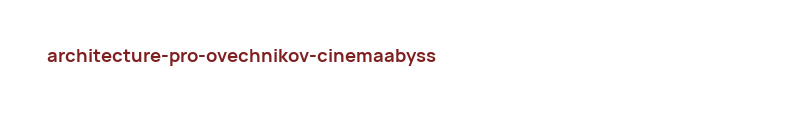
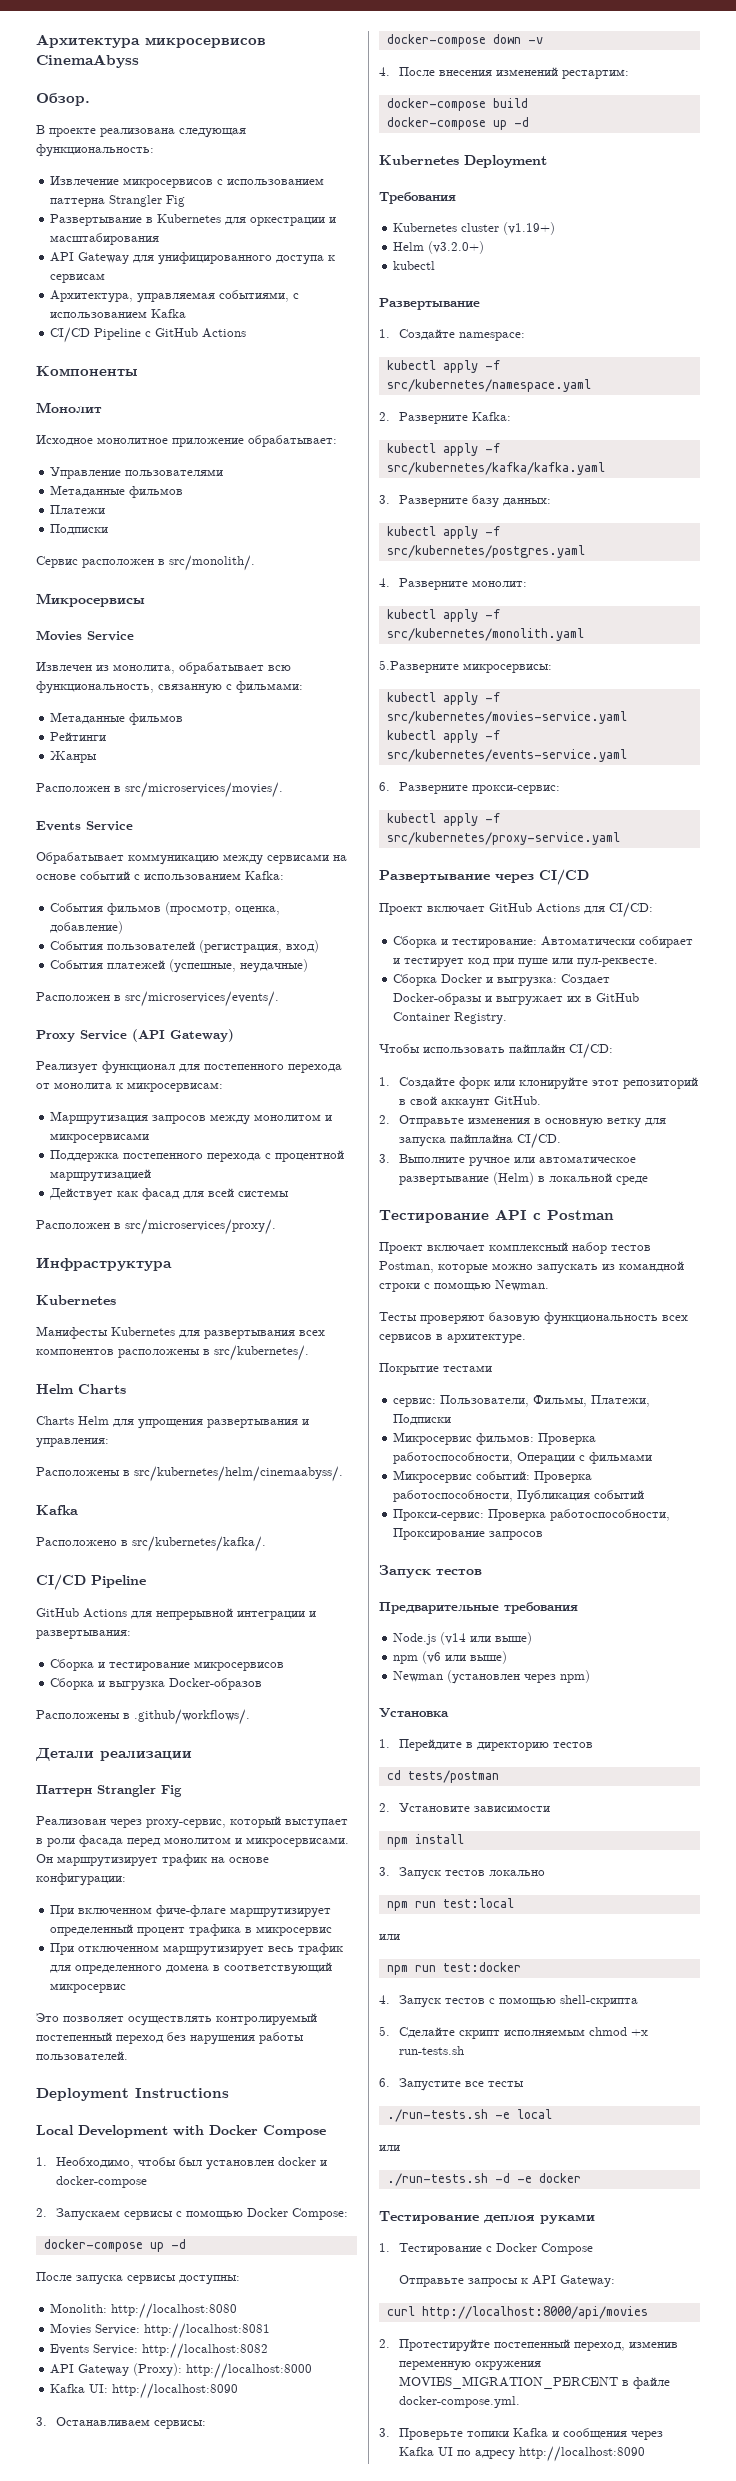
[47,49,436,66] architecture-pro-ovechnikov-cinemaabyss -> [36,34,266,48] [36,54,139,68] [36,93,90,106] [36,125,246,138] [36,144,154,157] [50,176,325,188] [50,195,186,207] [50,214,337,226] [50,233,160,245] [50,252,336,265] [50,273,106,283] [50,290,300,303] [50,309,187,318] [50,327,247,343] [36,366,137,376] [36,402,102,413] [36,435,337,447] [50,467,224,479] [50,485,184,498] [50,505,106,514] [50,524,109,535] [36,555,255,571] [36,593,145,607] [36,630,134,641] [36,662,291,674] [36,681,303,694] [50,712,184,725] [50,732,107,741] [50,751,98,763] [36,782,283,798] [36,821,133,831] [36,852,347,865] [36,871,284,880] [50,902,281,915] [50,921,124,934] [50,940,320,953] [50,959,309,973] [36,991,279,1007] [36,1029,234,1042] [36,1061,342,1074] [36,1082,223,1092] [50,1111,333,1125] [50,1133,150,1143] [50,1150,345,1162] [50,1169,152,1182] [49,1188,290,1201] [36,1219,276,1235] [36,1257,172,1271] [36,1295,116,1305] [36,1326,325,1339] [36,1345,309,1361] [36,1384,126,1394] [36,1416,309,1429] [36,1438,109,1448] [36,1466,343,1482] [36,1505,78,1515] [36,1536,266,1552] [36,1574,146,1590] [36,1608,316,1620] [36,1630,131,1639] [50,1659,285,1671] [50,1678,263,1691] [36,1709,250,1725] [35,1748,192,1761] [36,1785,182,1797] [36,1816,348,1829] [36,1835,349,1847] [36,1854,269,1867] [36,1873,126,1886] [50,1905,332,1918] [50,1924,333,1936] [50,1943,344,1956] [50,1962,333,1975] [50,1983,127,1993] [36,2013,317,2026] [36,2032,304,2045] [36,2051,128,2060] [36,2088,229,2101] [36,2125,326,2138] [36,2157,327,2170] [55,2176,147,2188] [36,2208,348,2221] [43,2239,186,2252] [36,2272,240,2285] [50,2303,238,2319] [50,2323,271,2339] [50,2343,269,2359] [50,2363,313,2379] [50,2383,239,2399] [36,2417,206,2429] [386,34,543,47] [379,67,629,79] [386,98,528,111] [386,117,529,130] [379,155,547,168] [379,192,456,204] [393,222,556,235] [393,241,485,254] [393,261,436,270] [379,298,480,310] [379,329,525,341] [386,360,500,373] [386,379,591,392] [379,412,511,424] [386,443,500,456] [386,462,605,475] [379,495,551,508] [386,526,500,539] [386,545,585,558] [379,578,527,590] [386,609,500,622] [386,628,584,641] [379,660,552,673] [386,692,500,705] [386,711,627,724] [386,730,500,743] [386,749,627,762] [379,782,560,794] [386,813,500,826] [386,832,620,845] [379,869,589,885] [379,902,653,918] [393,936,694,948] [393,958,659,968] [393,974,611,987] [393,993,640,1006] [393,1012,508,1024] [379,1043,613,1059] [379,1077,698,1090] [398,1096,541,1109] [379,1115,666,1128] [398,1133,561,1149] [379,1154,636,1167] [398,1172,648,1185] [379,1209,614,1223] [379,1242,651,1254] [379,1261,684,1274] [379,1280,549,1292] [379,1312,688,1325] [379,1334,526,1344] [379,1363,492,1375] [393,1395,651,1407] [393,1414,452,1425] [393,1432,597,1445] [393,1452,653,1464] [393,1470,593,1483] [393,1490,645,1503] [393,1509,671,1521] [393,1528,544,1540] [379,1565,482,1578] [379,1602,578,1614] [393,1632,533,1645] [393,1651,508,1664] [393,1670,591,1684] [379,1708,449,1717] [379,1739,593,1751] [386,1770,499,1783] [379,1803,550,1813] [386,1834,464,1847] [379,1867,545,1880] [386,1898,514,1911] [379,1934,400,1940] [386,1962,521,1975] [379,1995,638,2008] [379,2026,648,2039] [398,2046,464,2055] [379,2078,524,2091] [386,2109,552,2122] [379,2145,400,2151] [386,2173,581,2186] [379,2211,595,2224] [379,2243,593,2255] [398,2275,615,2287] [386,2306,648,2319] [379,2339,678,2352] [398,2360,541,2371] [398,2376,670,2389] [398,2396,520,2408] [379,2428,663,2440] [398,2446,645,2462] Архитектура микросервисов CinemaAbyss // Обзор. // В проекте реализована следующая функциональность: // Извлечение микросервисов с использованием паттерна Strangler Fig // Развертывание в Kubernetes для оркестрации и масштабирования // API Gateway для унифицированного доступа к сервисам // Архитектура, управляемая событиями, с использованием Kafka // CI/CD Pipeline с GitHub Actions // Компоненты // Монолит // Исходное монолитное приложение обрабатывает: // Управление пользователями // Метаданные фильмов // Платежи // Подписки // Сервис расположен в src/monolith/. // Микросервисы // Movies Service // Извлечен из монолита, обрабатывает всю функциональность, связанную с фильмами: // Метаданные фильмов // Рейтинги // Жанры // Расположен в src/microservices/movies/. // Events Service // Обрабатывает коммуникацию между сервисами на основе событий с использованием Kafka: // События фильмов (просмотр, оценка, добавление) // События пользователей (регистрация, вход) // События платежей (успешные, неудачные) // Расположен в src/microservices/events/. // Proxy Service (API Gateway) // Реализует функционал для постепенного перехода от монолита к микросервисам: // Маршрутизация запросов между монолитом и микросервисами // Поддержка постепенного перехода с процентной маршрутизацией // Действует как фасад для всей системы // Расположен в src/microservices/proxy/. // Инфраструктура // Kubernetes // Манифесты Kubernetes для развертывания всех компонентов расположены в src/kubernetes/. // Helm Charts // Charts Helm для упрощения развертывания и управления: // Расположены в src/kubernetes/helm/cinemaabyss/. // Kafka // Расположено в src/kubernetes/kafka/. // CI/CD Pipeline // GitHub Actions для непрерывной интеграции и развертывания: // Сборка и тестирование микросервисов // Сборка и выгрузка Docker-образов // Расположены в .github/workflows/. // Детали реализации // Паттерн Strangler Fig // Реализован через proxy-сервис, который выступает в роли фасада перед монолитом и микросервисами. Он маршрутизирует трафик на основе конфигурации: // При включенном фиче-флаге маршрутизирует определенный процент трафика в микросервис // При отключенном маршрутизирует весь трафик для определенного домена в соответствующий микросервис // Это позволяет осуществлять контролируемый постепенный переход без нарушения работы пользователей. // Deployment Instructions // Local Development with Docker Compose // 1. Необходимо, чтобы был установлен docker и docker-compose // 2. Запускаем сервисы с помощью Docker Compose: // docker-compose up -d // После запуска сервисы доступны: // Monolith: http://localhost:8080 // Movies Service: http://localhost:8081 // Events Service: http://localhost:8082 // API Gateway (Proxy): http://localhost:8000 // Kafka UI: http://localhost:8090 // 3. Останавливаем сервисы: // docker-compose down -v // 4. После внесения изменений рестартим: // docker-compose build // docker-compose up -d // Kubernetes Deployment // Требования // Kubernetes cluster (v1.19+) // Helm (v3.2.0+) // kubectl // Развертывание // 1. Создайте namespace: // kubectl apply -f src/kubernetes/namespace.yaml // 2. Разверните Kafka: // kubectl apply -f src/kubernetes/kafka/kafka.yaml // 3. Разверните базу данных: // kubectl apply -f src/kubernetes/postgres.yaml // 4. Разверните монолит: // kubectl apply -f src/kubernetes/monolith.yaml // 5.Разверните микросервисы: // kubectl apply -f src/kubernetes/movies-service.yaml // kubectl apply -f src/kubernetes/events-service.yaml // 6. Разверните прокси-сервис: // kubectl apply -f src/kubernetes/proxy-service.yaml // Развертывание через CI/CD // Проект включает GitHub Actions для CI/CD: // Сборка и тестирование: Автоматически собирает и тестирует код при пуше или пул-реквесте. // Сборка Docker и выгрузка: Создает Docker-образы и выгружает их в GitHub Container Registry. // Чтобы использовать пайплайн CI/CD: // 1. Создайте форк или клонируйте этот репозиторий в свой аккаунт GitHub. // 2. Отправьте изменения в основную ветку для запуска пайплайна CI/CD. // 3. Выполните ручное или автоматическое развертывание (Helm) в локальной среде // Тестирование API с Postman // Проект включает комплексный набор тестов Postman, которые можно запускать из командной строки с помощью Newman. // Тесты проверяют базовую функциональность всех сервисов в архитектуре. // Покрытие тестами // сервис: Пользователи, Фильмы, Платежи, Подписки // Микросервис фильмов: Проверка работоспособности, Операции с фильмами // Микросервис событий: Проверка работоспособности, Публикация событий // Прокси-сервис: Проверка работоспособности, Проксирование запросов // Запуск тестов // Предварительные требования // Node.js (v14 или выше) // npm (v6 или выше) // Newman (установлен через npm) // Установка // 1. Перейдите в директорию тестов // cd tests/postman // 2. Установите зависимости // npm install // 3. Запуск тестов локально // npm run test:local // или // npm run test:docker // 4. Запуск тестов с помощью shell-скрипта // 5. Сделайте скрипт исполняемым chmod +x run-tests.sh // 6. Запустите все тесты // ./run-tests.sh -e local // или // ./run-tests.sh -d -e docker // Тестирование деплоя руками // 1. Тестирование с Docker Compose // Отправьте запросы к API Gateway: // curl http://localhost:8000/api/movies // 2. Протестируйте постепенный переход, изменив переменную окружения MOVIES_MIGRATION_PERCENT в файле docker-compose.yml. // 3. Проверьте топики Kafka и сообщения через Kafka UI по адресу http://localhost:8090

